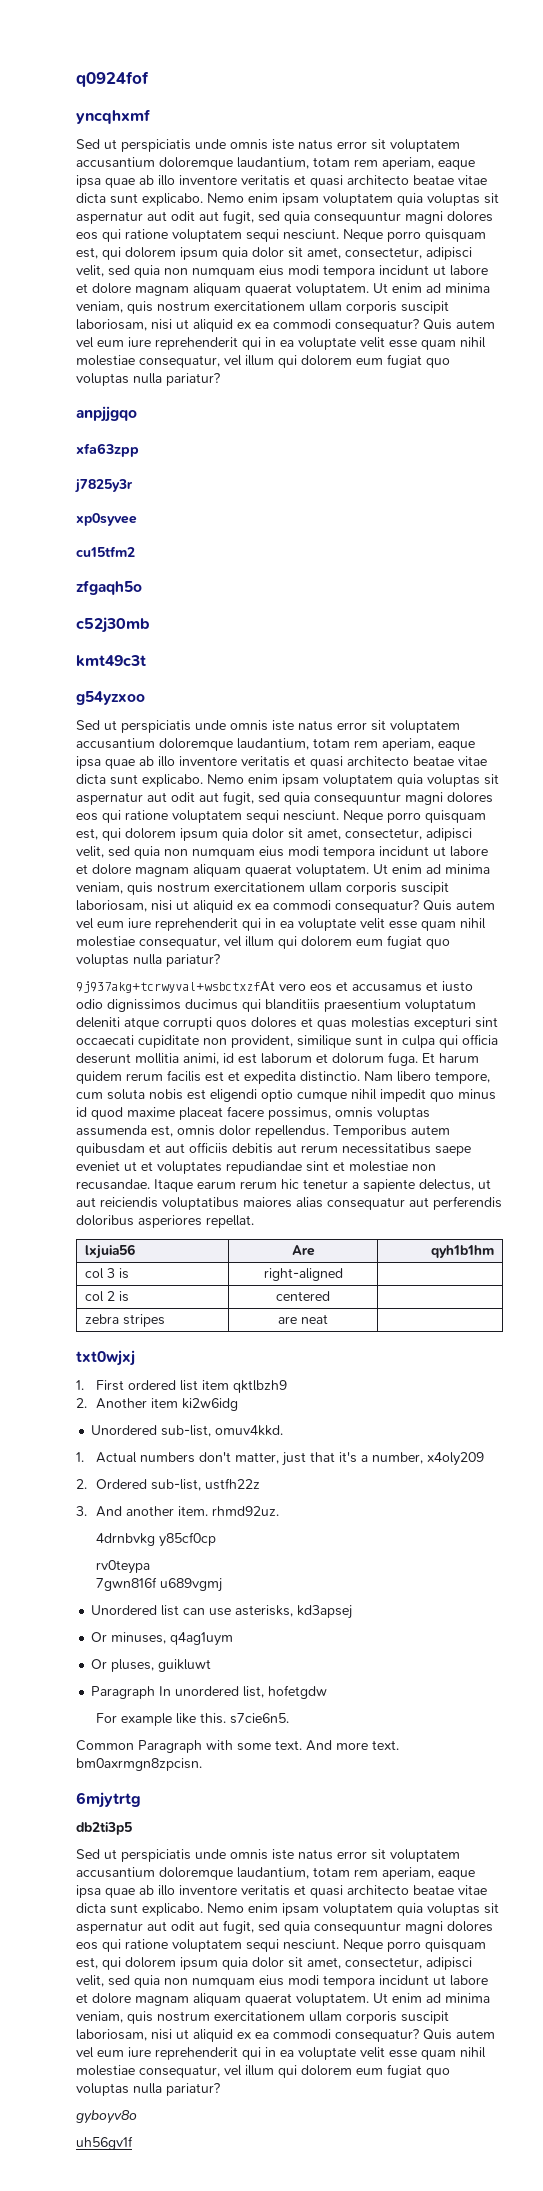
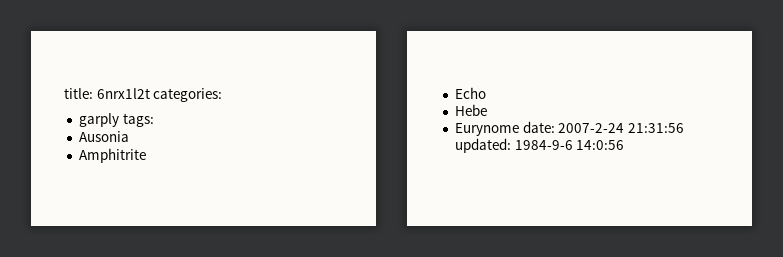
[76,71,149,87] [76,109,151,124] [76,139,460,152] [76,157,475,170] [76,175,487,188] [76,193,499,206] [76,210,493,224] [76,229,486,242] [76,247,472,260] [76,265,488,278] [76,283,490,296] [76,301,449,314] [76,319,495,332] [76,337,486,350] [76,354,450,368] [76,373,220,386] [76,406,137,422] [76,443,139,457] [74,479,133,493] [76,513,137,526] [76,546,135,557] [76,580,142,595] [76,617,150,633] [76,655,146,667] [76,691,145,705] [76,720,460,733] [76,738,475,751] [76,756,487,769] [76,774,499,787] [76,791,493,805] [76,810,486,823] [76,828,472,841] [76,846,488,859] [76,864,490,877] [76,882,449,895] [76,900,495,913] [76,918,486,931] [76,935,450,949] [76,954,220,967] [76,981,473,993] [76,999,476,1012] [76,1017,498,1030] [76,1034,498,1048] [76,1052,479,1066] [76,1070,490,1084] [76,1089,496,1102] [76,1106,430,1120] [76,1125,450,1138] [76,1142,471,1156] [76,1161,436,1174] [76,1179,491,1192] [76,1196,502,1210] [76,1215,254,1228] [85,1244,136,1259] [291,1245,315,1256] [430,1245,494,1258] [85,1268,130,1279] [263,1268,343,1281] [85,1291,130,1302] [276,1291,330,1301] [85,1314,166,1327] [278,1314,328,1324] [76,1350,135,1366] [76,1380,288,1393] [76,1398,239,1411] [91,1425,284,1437] [76,1452,485,1466] [76,1478,261,1491] [76,1506,280,1517] [96,1532,217,1547] [96,1560,151,1574] [96,1577,223,1592] [91,1605,353,1619] [91,1632,234,1646] [91,1659,212,1672] [91,1685,328,1699] [96,1713,290,1726] [76,1740,399,1753] [76,1758,202,1771] [76,1792,141,1808] [76,1822,132,1835] [76,1849,460,1862] [76,1867,475,1880] [76,1885,487,1898] [76,1903,499,1916] [76,1920,493,1934] [76,1939,486,1952] [76,1957,472,1970] [76,1975,488,1988] [76,1993,490,2006] [76,2011,449,2024] [76,2029,495,2042] [76,2047,486,2060] [76,2064,450,2078] [76,2083,220,2096] [76,2110,137,2124] [76,2136,133,2150] q0924fof // yncqhxmf // Sed ut perspiciatis unde omnis iste natus error sit voluptatem accusantium doloremque laudantium, totam rem aperiam, eaque ipsa quae ab illo inventore veritatis et quasi architecto beatae vitae dicta sunt explicabo. Nemo enim ipsam voluptatem quia voluptas sit aspernatur aut odit aut fugit, sed quia consequuntur magni dolores eos qui ratione voluptatem sequi nesciunt. Neque porro quisquam est, qui dolorem ipsum quia dolor sit amet, consectetur, adipisci velit, sed quia non numquam eius modi tempora incidunt ut labore et dolore magnam aliquam quaerat voluptatem. Ut enim ad minima veniam, quis nostrum exercitationem ullam corporis suscipit laboriosam, nisi ut aliquid ex ea commodi consequatur? Quis autem vel eum iure reprehenderit qui in ea voluptate velit esse quam nihil molestiae consequatur, vel illum qui dolorem eum fugiat quo voluptas nulla pariatur? // anpjjgqo // xfa63zpp // j7825y3r // xp0syvee // cu15tfm2 // zfgaqh5o // c52j30mb // kmt49c3t // g54yzxoo // Sed ut perspiciatis unde omnis iste natus error sit voluptatem accusantium doloremque laudantium, totam rem aperiam, eaque ipsa quae ab illo inventore veritatis et quasi architecto beatae vitae dicta sunt explicabo. Nemo enim ipsam voluptatem quia voluptas sit aspernatur aut odit aut fugit, sed quia consequuntur magni dolores eos qui ratione voluptatem sequi nesciunt. Neque porro quisquam est, qui dolorem ipsum quia dolor sit amet, consectetur, adipisci velit, sed quia non numquam eius modi tempora incidunt ut labore et dolore magnam aliquam quaerat voluptatem. Ut enim ad minima veniam, quis nostrum exercitationem ullam corporis suscipit laboriosam, nisi ut aliquid ex ea commodi consequatur? Quis autem vel eum iure reprehenderit qui in ea voluptate velit esse quam nihil molestiae consequatur, vel illum qui dolorem eum fugiat quo voluptas nulla pariatur? // 9j937akg+tcrwyval+wsbctxzfAt vero eos et accusamus et iusto odio dignissimos ducimus qui blanditiis praesentium voluptatum deleniti atque corrupti quos dolores et quas molestias excepturi sint occaecati cupiditate non provident, similique sunt in culpa qui officia deserunt mollitia animi, id est laborum et dolorum fuga. Et harum quidem rerum facilis est et expedita distinctio. Nam libero tempore, cum soluta nobis est eligendi optio cumque nihil impedit quo minus id quod maxime placeat facere possimus, omnis voluptas assumenda est, omnis dolor repellendus. Temporibus autem quibusdam et aut officiis debitis aut rerum necessitatibus saepe eveniet ut et voluptates repudiandae sint et molestiae non recusandae. Itaque earum rerum hic tenetur a sapiente delectus, ut aut reiciendis voluptatibus maiores alias consequatur aut perferendis doloribus asperiores repellat. // lxjuia56 | Are | qyh1b1hm // col 3 is | right-aligned | // col 2 is | centered | // zebra stripes | are neat | // txt0wjxj // 1. First ordered list item qktlbzh9 // 2. Another item ki2w6idg // Unordered sub-list, omuv4kkd. // 1. Actual numbers don't matter, just that it's a number, x4oly209 // 2. Ordered sub-list, ustfh22z // 3. And another item. rhmd92uz. // 4drnbvkg y85cf0cp // rv0teypa // 7gwn816f u689vgmj // Unordered list can use asterisks, kd3apsej // Or minuses, q4ag1uym // Or pluses, guikluwt // Paragraph In unordered list, hofetgdw // For example like this. s7cie6n5. // Common Paragraph with some text. And more text. bm0axrmgn8zpcisn. // 6mjytrtg // db2ti3p5 // Sed ut perspiciatis unde omnis iste natus error sit voluptatem accusantium doloremque laudantium, totam rem aperiam, eaque ipsa quae ab illo inventore veritatis et quasi architecto beatae vitae dicta sunt explicabo. Nemo enim ipsam voluptatem quia voluptas sit aspernatur aut odit aut fugit, sed quia consequuntur magni dolores eos qui ratione voluptatem sequi nesciunt. Neque porro quisquam est, qui dolorem ipsum quia dolor sit amet, consectetur, adipisci velit, sed quia non numquam eius modi tempora incidunt ut labore et dolore magnam aliquam quaerat voluptatem. Ut enim ad minima veniam, quis nostrum exercitationem ullam corporis suscipit laboriosam, nisi ut aliquid ex ea commodi consequatur? Quis autem vel eum iure reprehenderit qui in ea voluptate velit esse quam nihil molestiae consequatur, vel illum qui dolorem eum fugiat quo voluptas nulla pariatur? // gyboyv8o // uh56gv1f -> [64,88,223,102] [78,113,154,127] [78,131,129,142] [78,148,146,163] [454,87,486,99] [454,104,487,116] [454,121,684,136] [454,138,625,153] title: 6nrx1l2t categories: // garply tags: // Ausonia // Amphitrite // Echo // Hebe // Eurynome date: 2007-2-24 21:31:56 updated: 1984-9-6 14:0:56

